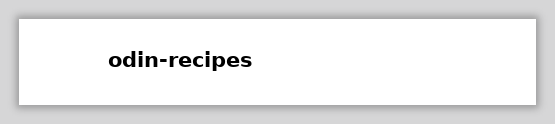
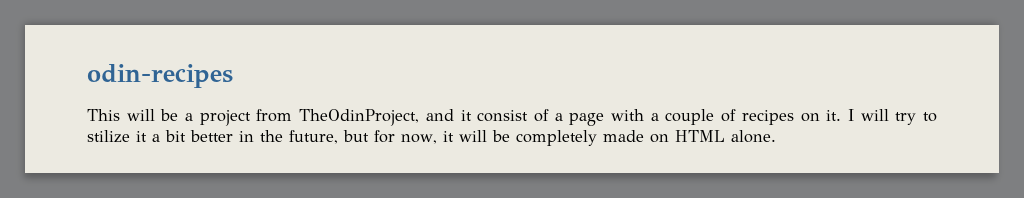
(253, 61) none -> [87,109,937,126] [87,130,776,146] // This will be a project from TheOdinProject, and it consist of a page with a couple of recipes on it. I will try to stilize it a bit better in the future, but for now, it will be completely made on HTML alone.

